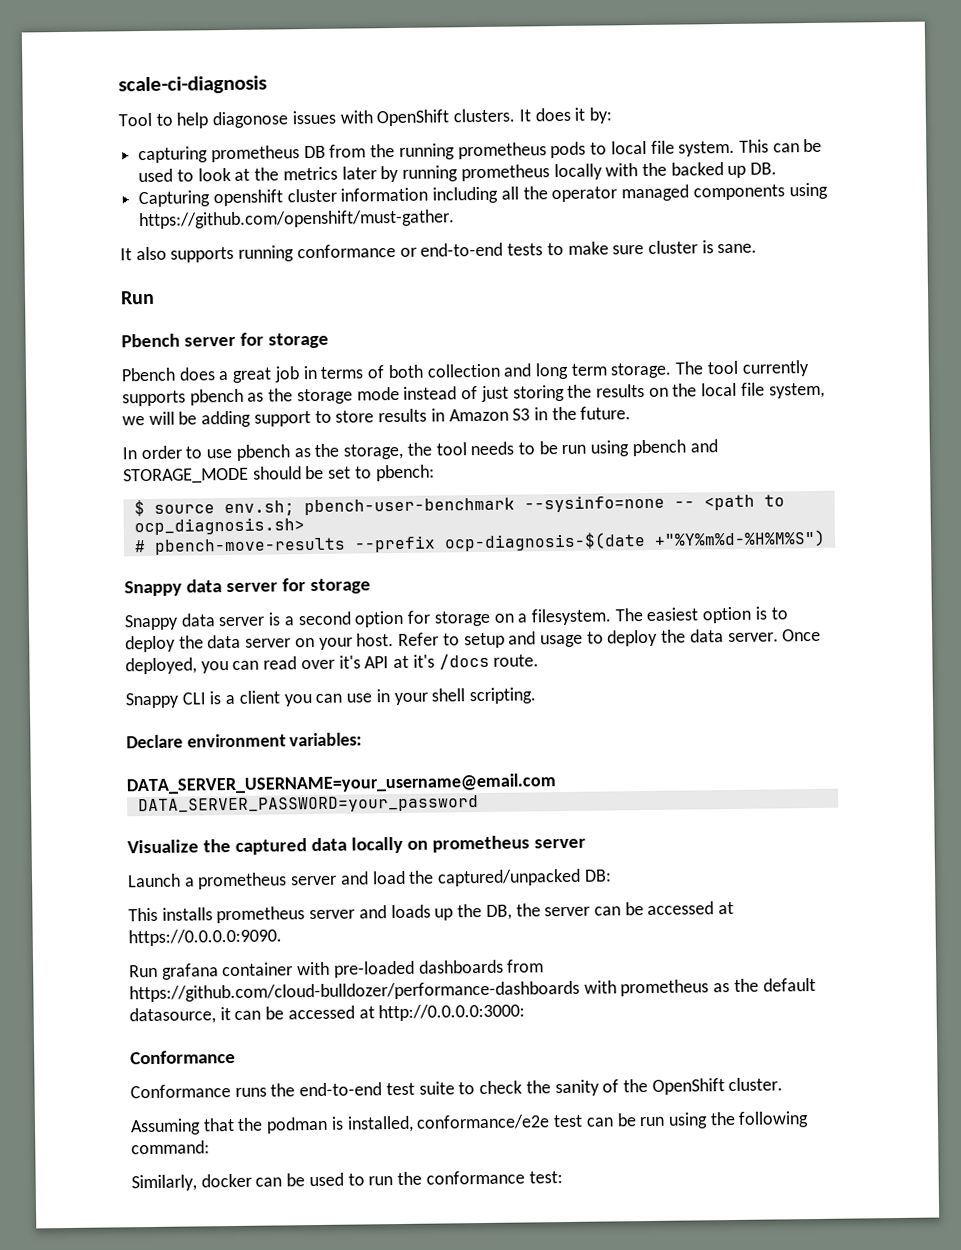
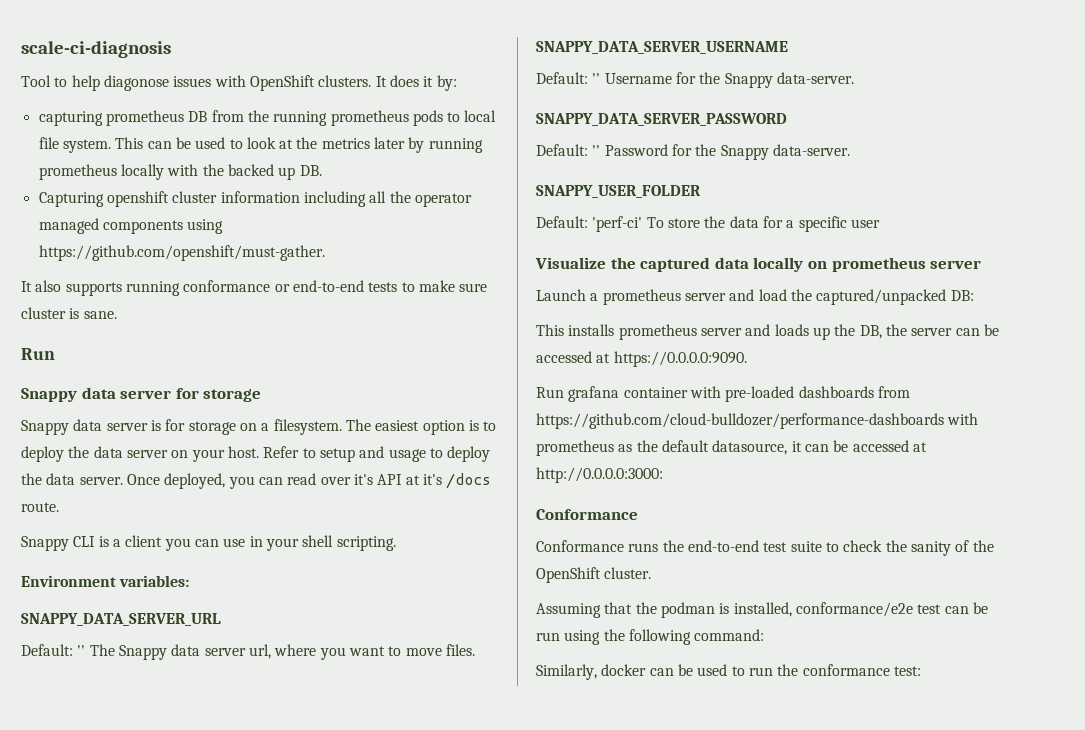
[121,332,329,349] [121,360,810,383] [122,382,825,407] [122,406,632,428] [122,439,718,461] [123,464,435,485] [133,494,785,517] [133,517,305,536] [133,529,826,555] // Pbench server for storage // Pbench does a great job in terms of both collection and long term storage. The tool currently supports pbench as the storage mode instead of just storing the results on the local file system, we will be adding support to store results in Amazon S3 in the future. // In order to use pbench as the storage, the tool needs to be run using pbench and STORAGE_MODE should be set to pbench: // $ source env.sh; pbench-user-benchmark --sysinfo=none -- <path to ocp_diagnosis.sh> // # pbench-move-results --prefix ocp-diagnosis-$(date +"%Y%m%d-%H%M%S") -> (55, 354) none
[283,610,405,628] a second option -> (161, 425) none
[126,733,286,749] Declare environment -> [21,575,116,587] Environment
[126,773,556,795] [137,795,479,815] DATA_SERVER_USERNAME=your_username@email.com // DATA_SERVER_PASSWORD=your_password -> [21,613,221,626] [21,644,475,660] [536,41,788,54] [536,72,854,88] [536,113,787,126] [536,144,850,160] [536,185,701,198] [536,216,880,232] SNAPPY_DATA_SERVER_URL // Default: '' The Snappy data server url, where you want to move files. // SNAPPY_DATA_SERVER_USERNAME // Default: '' Username for the Snappy data-server. // SNAPPY_DATA_SERVER_PASSWORD // Default: '' Password for the Snappy data-server. // SNAPPY_USER_FOLDER // Default: 'perf-ci' To store the data for a specific user

